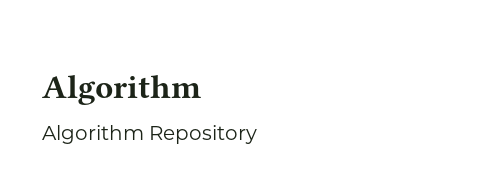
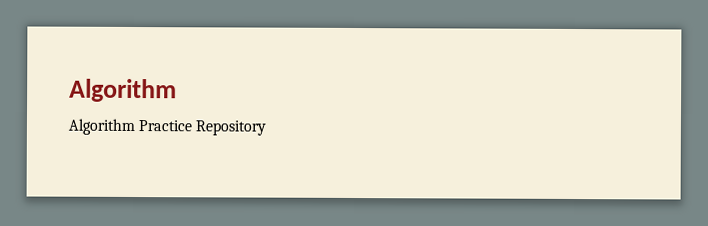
(144, 134) none -> [138,120,193,132] Practice

